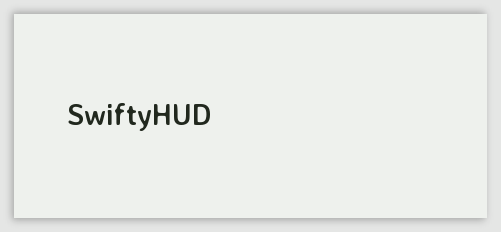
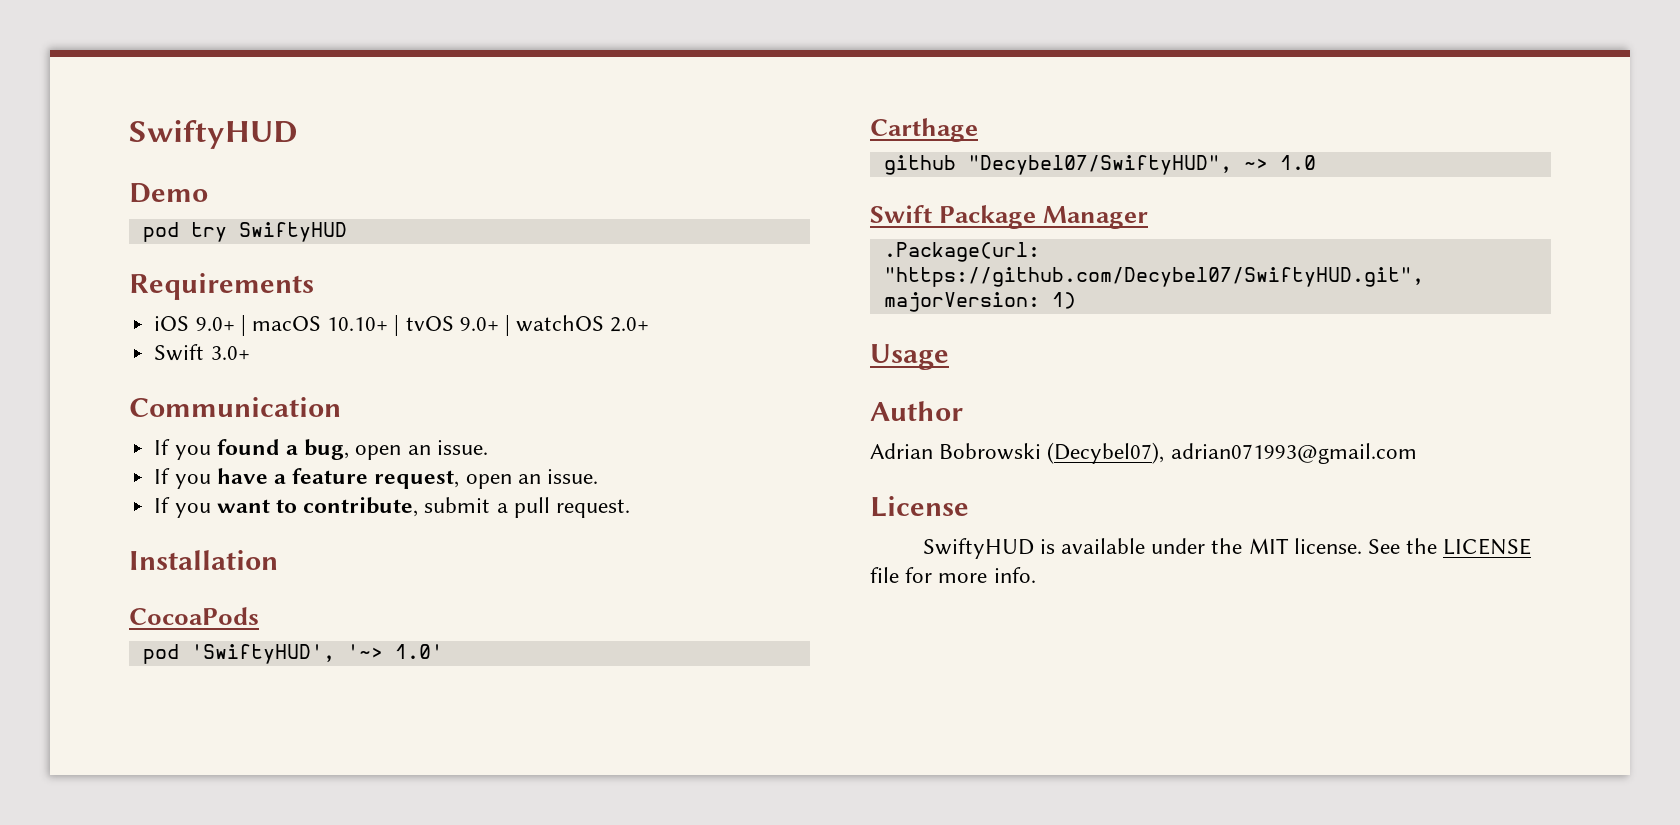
[67,103,212,131] SwiftyHUD -> [129,120,298,149] [129,183,208,203] [142,222,347,242] [129,273,314,300] [154,315,650,336] [154,344,250,361] [129,397,341,417] [154,439,488,460] [154,468,598,489] [154,497,630,518] [129,550,278,570] [129,607,259,625] [142,644,443,664] [870,118,978,142] [883,155,1316,175] [870,205,1149,229] [883,242,1040,262] [883,267,1424,287] [883,292,1076,312] [870,344,949,370] [870,401,963,421] [870,442,1417,464] [870,496,969,517] [922,538,1532,559] [870,567,1036,583] SwiftyHUD // Demo // pod try SwiftyHUD // Requirements // iOS 9.0+ | macOS 10.10+ | tvOS 9.0+ | watchOS 2.0+ // Swift 3.0+ // Communication // If you found a bug, open an issue. // If you have a feature request, open an issue. // If you want to contribute, submit a pull request. // Installation // CocoaPods // pod 'SwiftyHUD', '~> 1.0' // Carthage // github "Decybel07/SwiftyHUD", ~> 1.0 // Swift Package Manager // .Package(url: "https://github.com/Decybel07/SwiftyHUD.git", majorVersion: 1) // Usage // Author // Adrian Bobrowski (Decybel07), adrian071993@gmail.com // License // SwiftyHUD is available under the MIT license. See the LICENSE file for more info.

